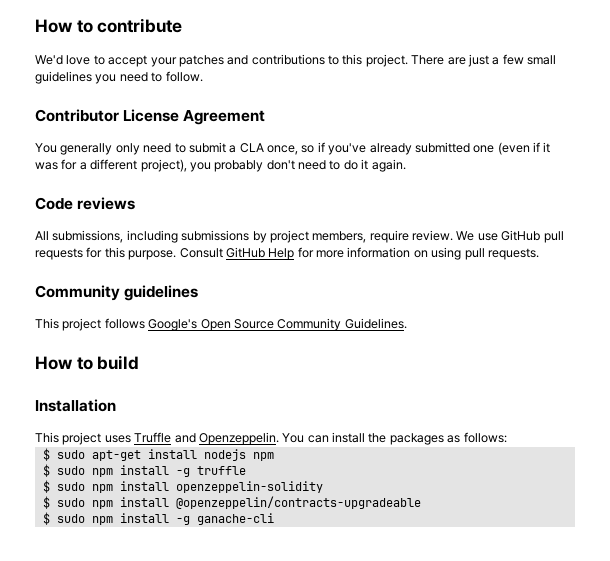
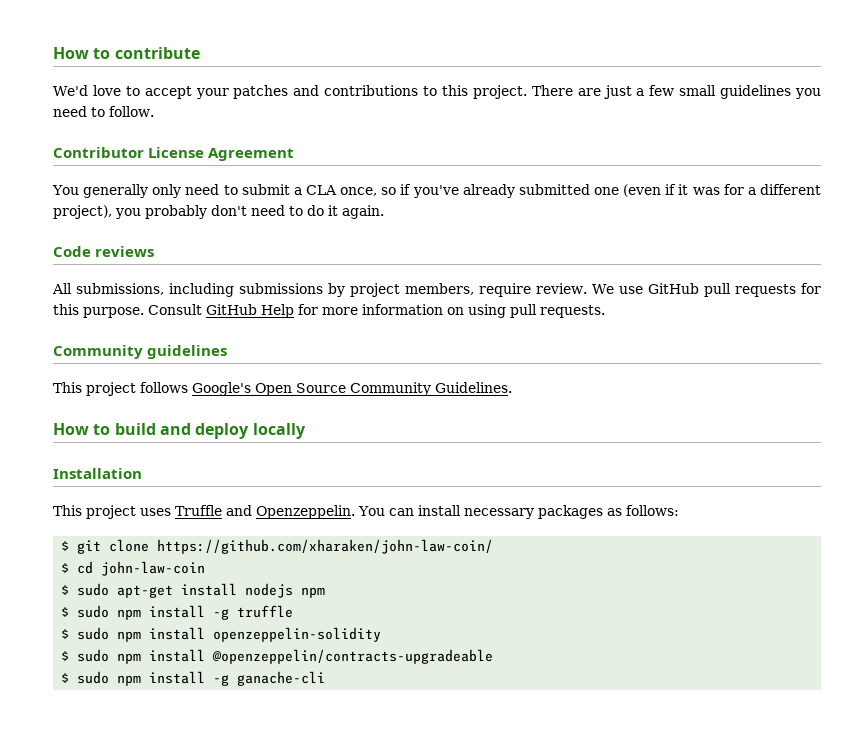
(140, 362) none -> [159,423,306,439] and deploy locally
[368,433,387,443] the -> [463,508,534,519] necessary
(507, 437) none -> [61,539,494,554] [61,561,206,576] // $ git clone https://github.com/xharaken/john-law-coin/ // $ cd john-law-coin

